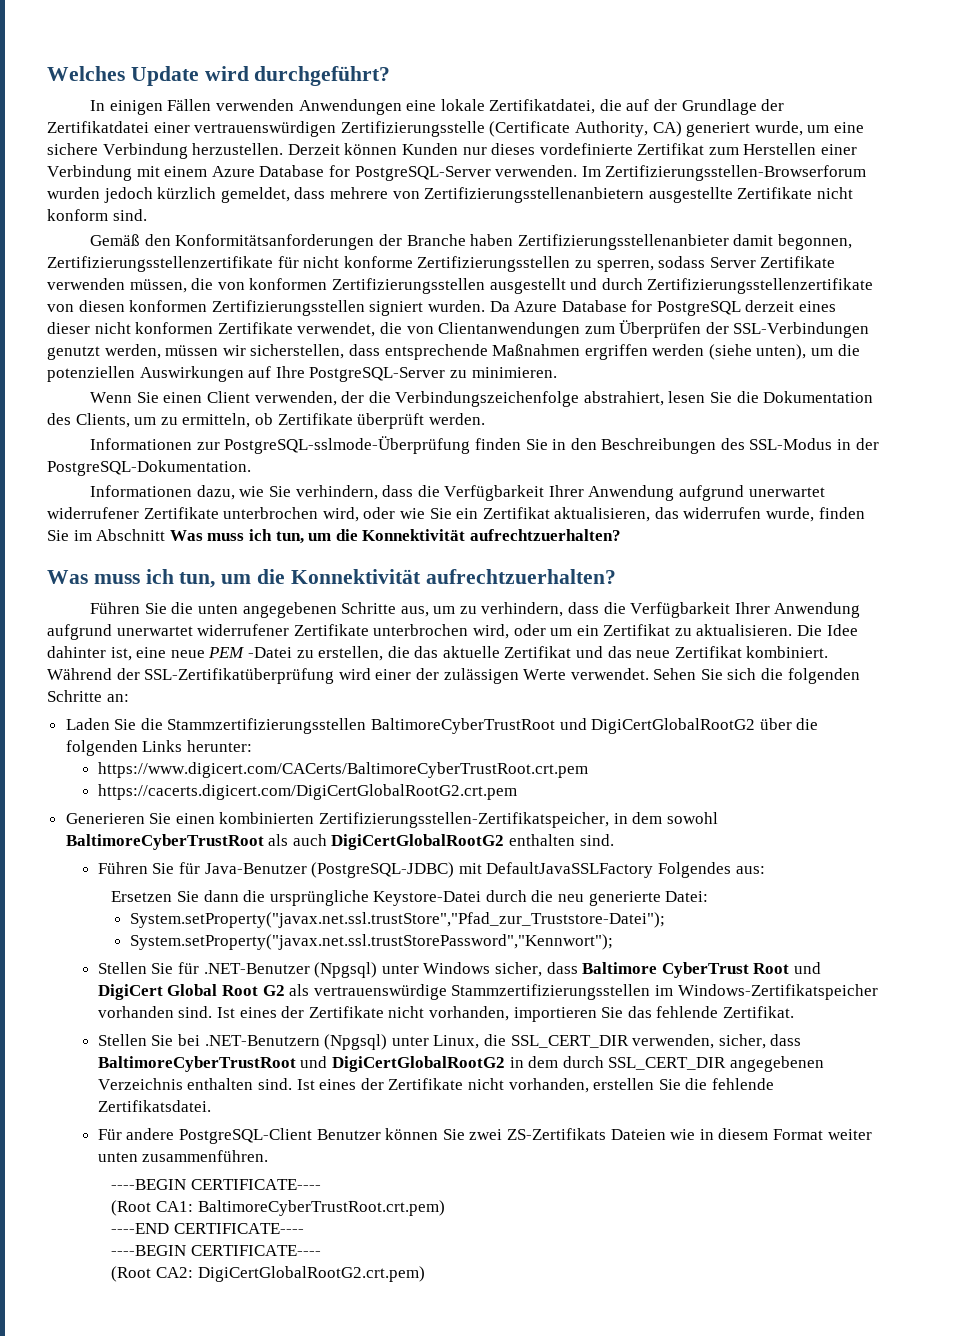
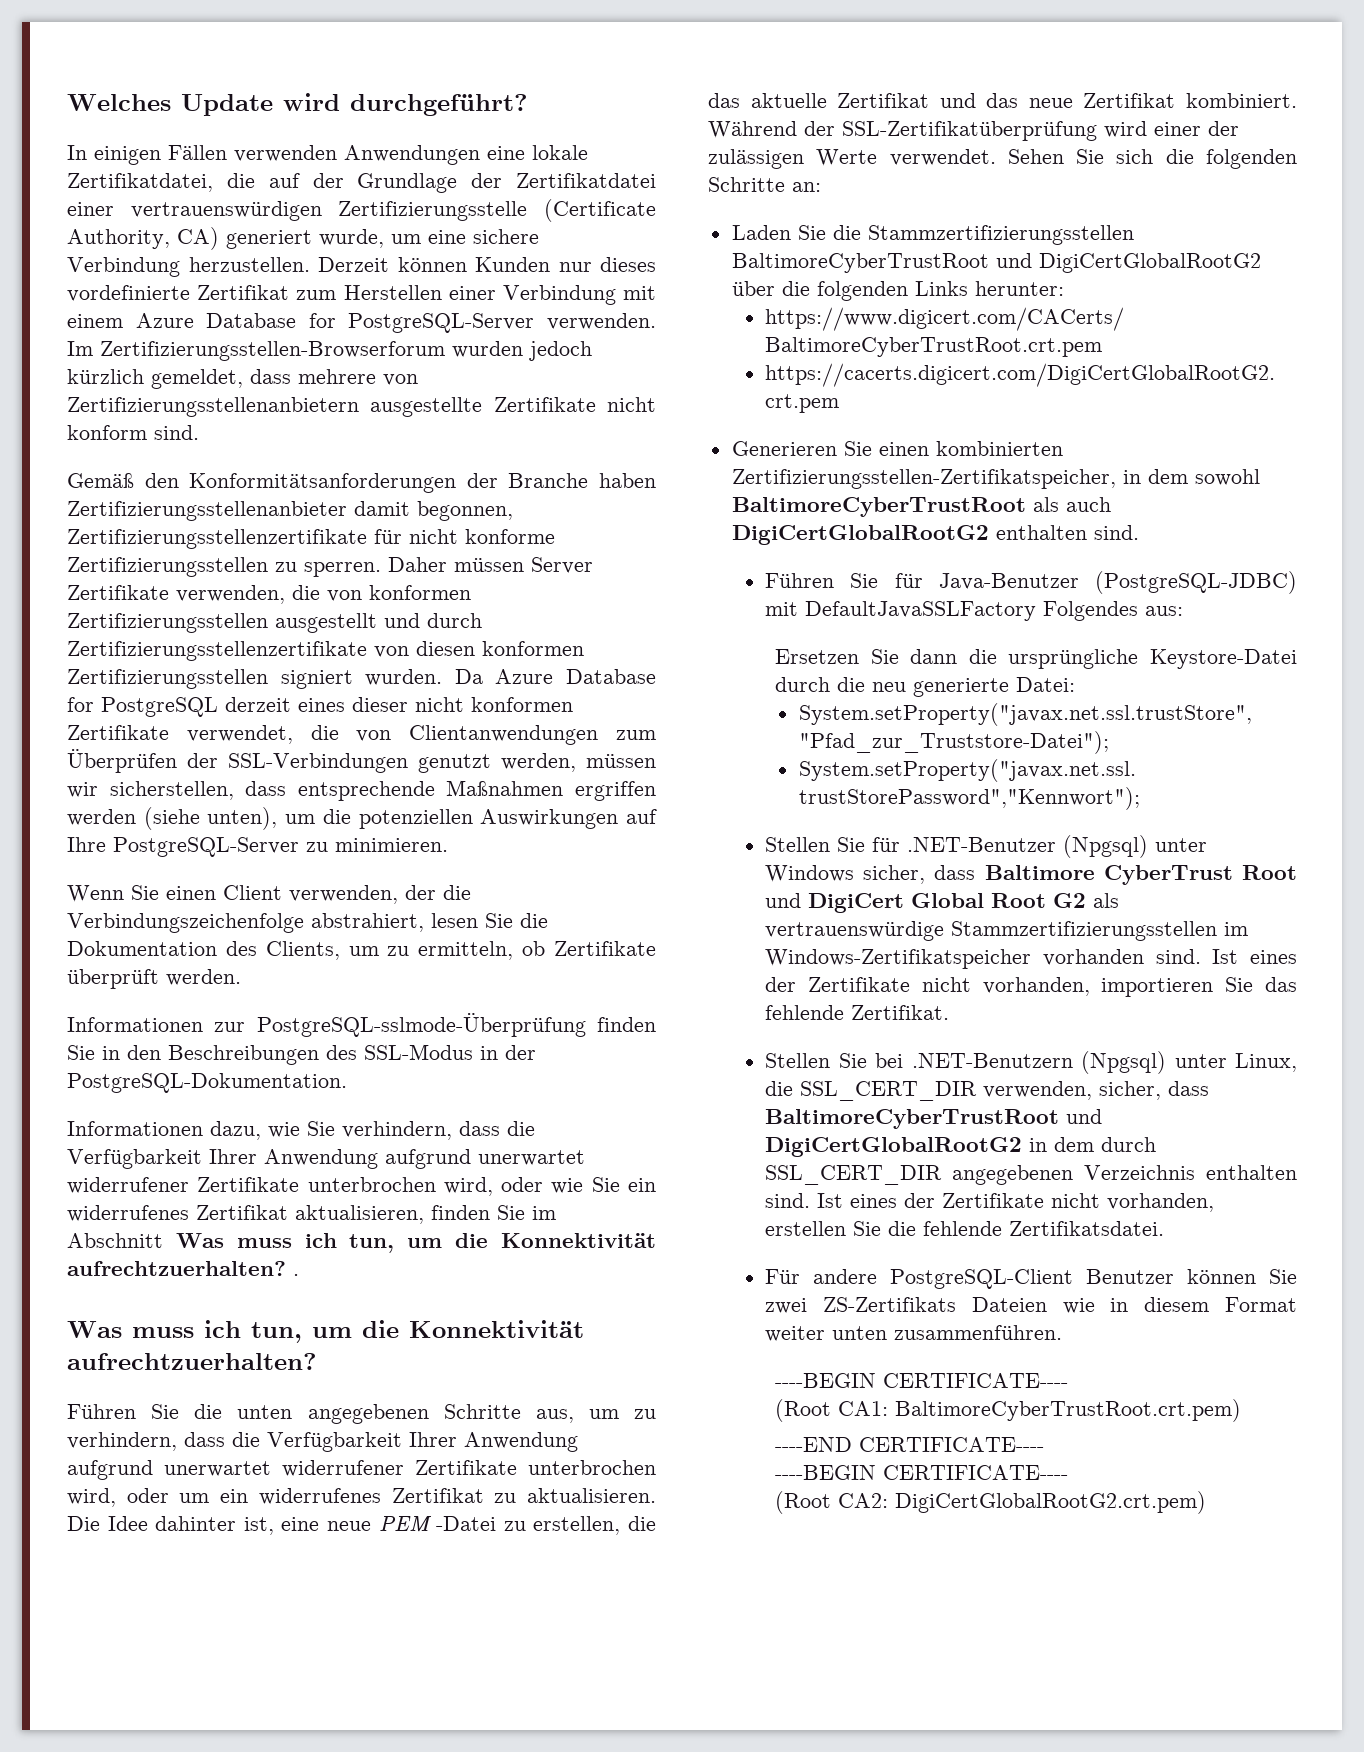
[596,256,836,272] [47,278,187,293] sperren, sodass Server Zertifikate verwenden müssen, -> [304,557,593,577] [67,585,285,604] sperren. Daher müssen Server Zertifikate verwenden,
(479, 513) none -> [67,1205,189,1222] widerrufenes
[654,507,815,522] das widerrufen wurde, -> (424, 1214) none
(621, 535) none -> [293,1274,299,1276] .
(599, 630) none -> [258,1488,381,1505] widerrufenes

